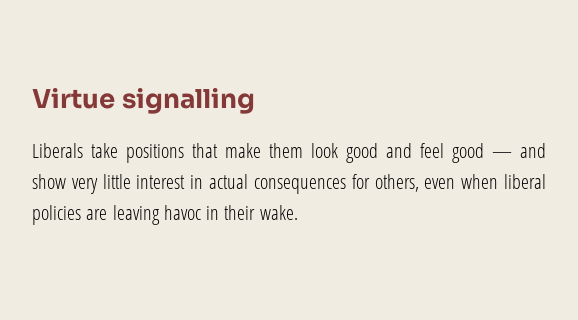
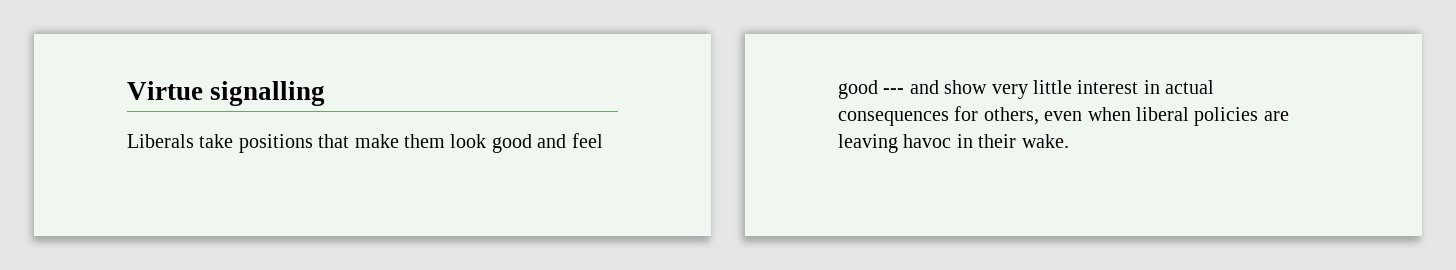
[492,152,512,158] — -> [883,88,905,94] ---

